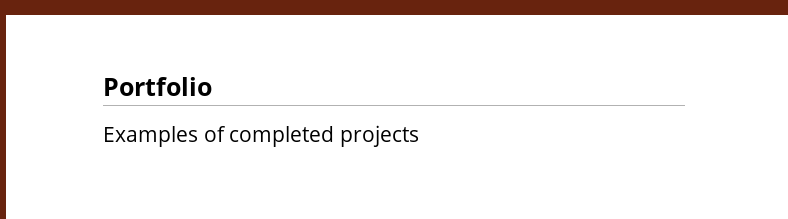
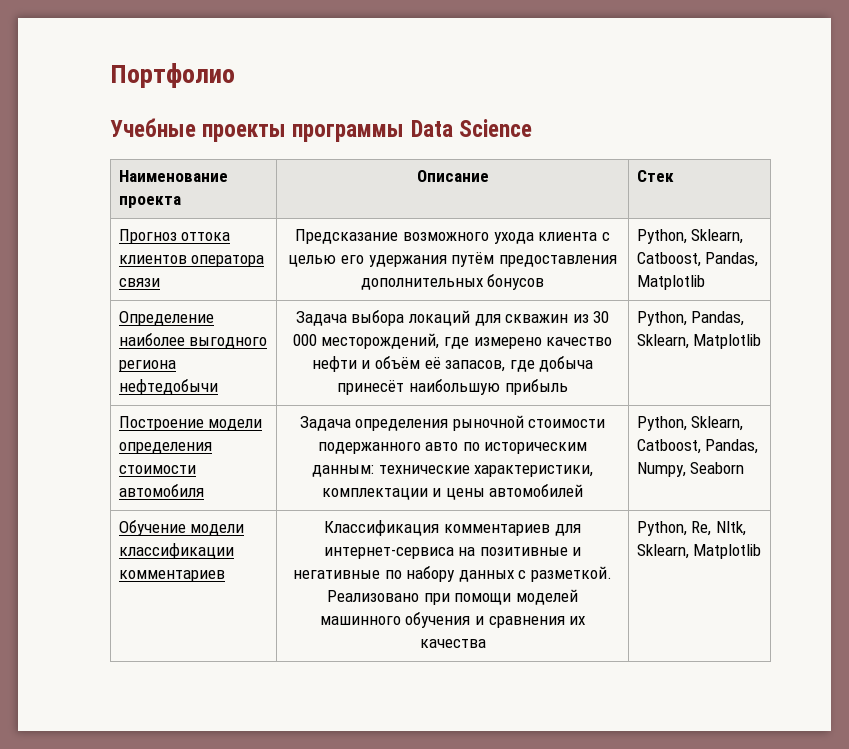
[103,77,212,96] [103,125,420,147] Portfolio // Examples of completed projects -> [110,63,235,88] [110,118,532,142] [118,170,228,182] [118,196,181,208] [416,170,489,182] [636,170,674,182] [118,229,231,244] [118,255,265,267] [118,278,160,287] [295,229,610,244] [288,252,617,267] [360,274,545,290] [636,229,744,244] [636,252,759,267] [636,275,705,290] [118,311,214,326] [118,333,268,349] [118,360,176,372] [118,379,218,395] [295,310,610,326] [292,333,613,349] [311,356,594,372] [337,379,568,395] [636,311,745,326] [636,334,762,349] [118,416,263,431] [118,442,212,454] [118,465,196,474] [118,484,204,497] [299,415,606,431] [317,442,588,454] [311,465,594,477] [321,484,584,500] [636,416,744,431] [636,439,759,454] [636,462,745,477] [118,520,245,536] [118,543,234,559] [118,570,225,582] [324,520,581,536] [323,547,582,559] [293,566,612,582] [327,589,578,605] [319,612,586,628] [419,639,486,648] [636,521,746,536] [636,544,762,559] Портфолио // Учебные проекты программы Data Science // Наименование проекта | Описание | Стек // Прогноз оттока клиентов оператора связи | Предсказание возможного ухода клиента с целью его удержания путём предоставления дополнительных бонусов | Python, Sklearn, Catboost, Pandas, Matplotlib // Определение наиболее выгодного региона нефтедобычи | Задача выбора локаций для скважин из 30 000 месторождений, где измерено качество нефти и объём её запасов, где добыча принесёт наибольшую прибыль | Python, Pandas, Sklearn, Matplotlib // Построение модели определения стоимости автомобиля | Задача определения рыночной стоимости подержанного авто по историческим данным: технические характеристики, комплектации и цены автомобилей | Python, Sklearn, Catboost, Pandas, Numpy, Seaborn // Обучение модели классификации комментариев | Классификация комментариев для интернет-сервиса на позитивные и негативные по набору данных с разметкой. Реализовано при помощи моделей машинного обучения и сравнения их качества | Python, Re, Nltk, Sklearn, Matplotlib

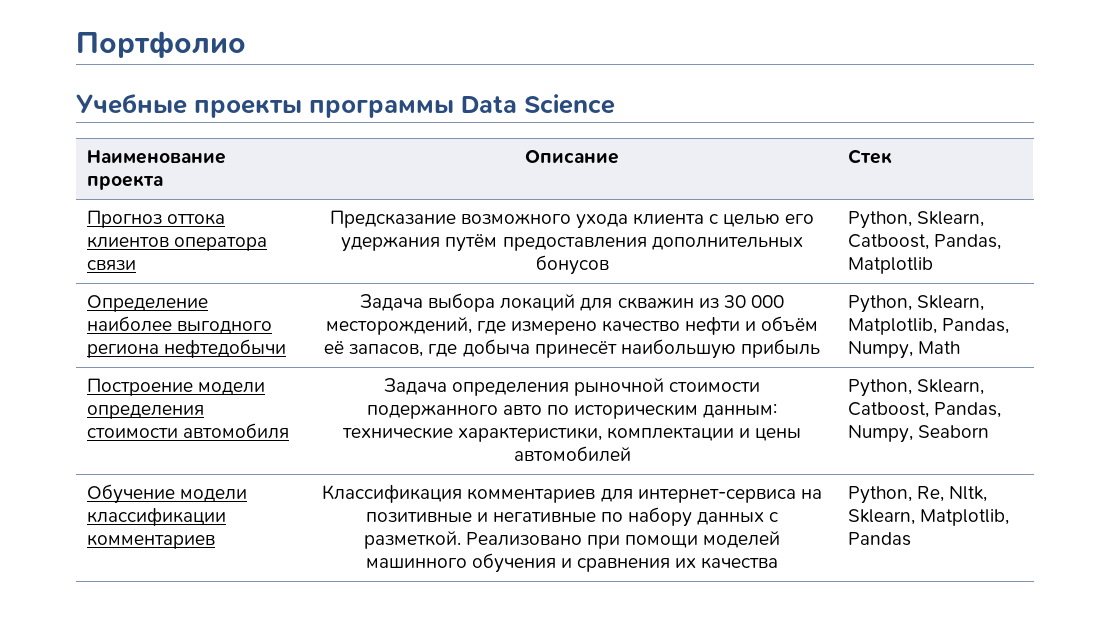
[691,311,745,326] [636,334,762,349] Pandas, Sklearn, Matplotlib -> [916,295,984,311] [847,318,1009,335] [847,341,960,359] Sklearn, Matplotlib, Pandas, Numpy, Math
[693,544,762,559] Matplotlib -> [919,509,1009,526] [847,532,911,546] Matplotlib, Pandas

